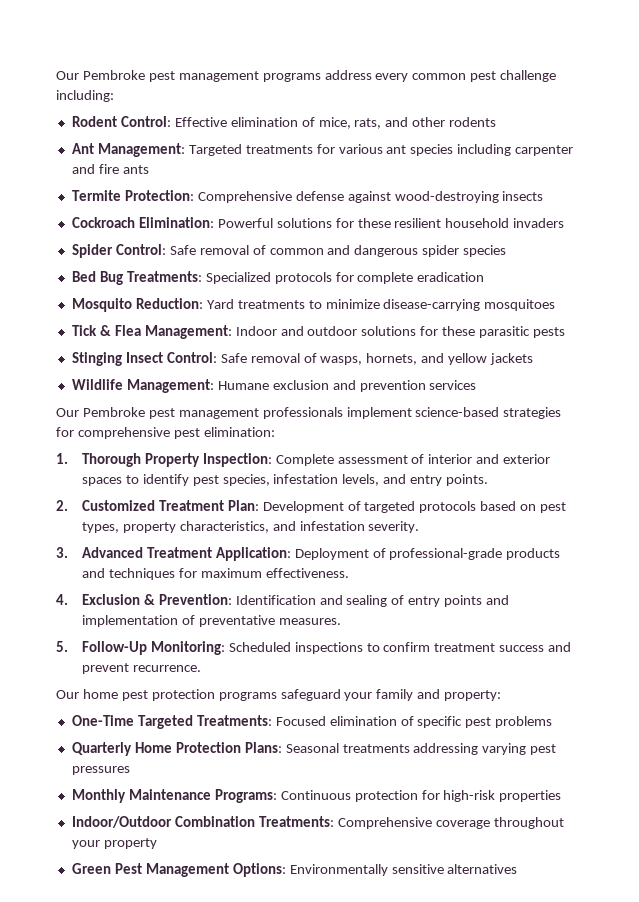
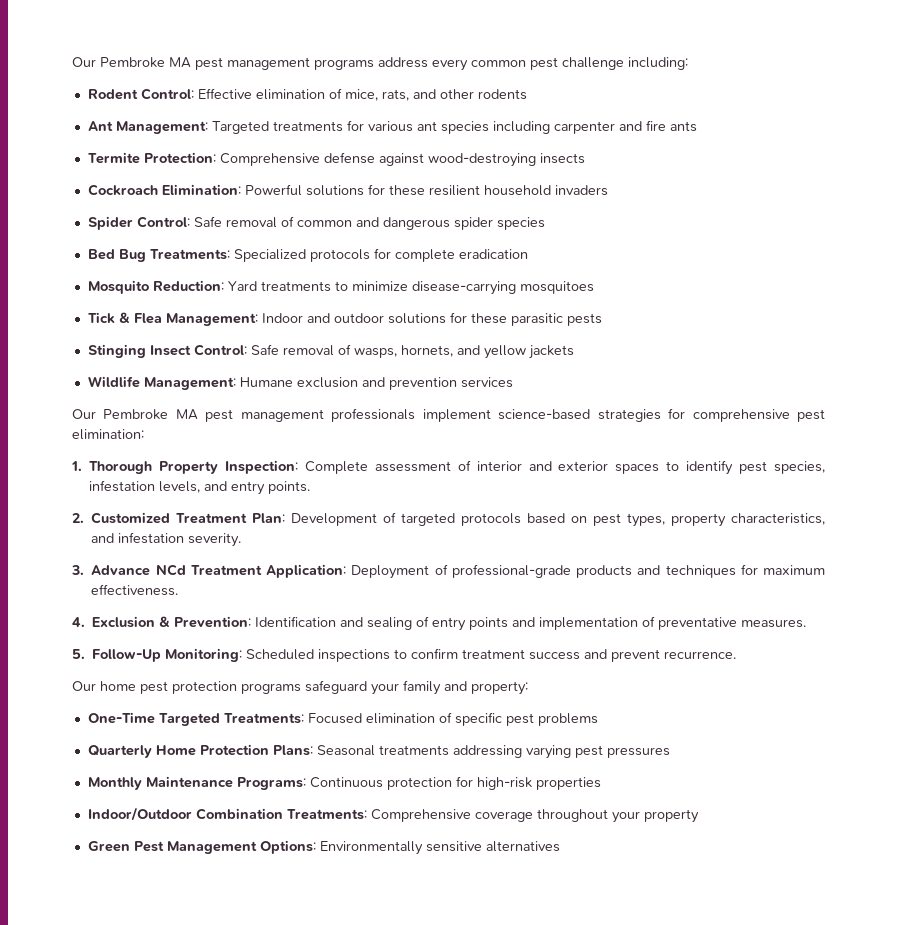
[56,70,145,80] Our Pembroke -> [72,57,191,68] Our Pembroke MA
(145, 412) none -> [175,409,198,420] MA
[81,547,143,558] Advanced -> [91,564,186,576] Advance NCd

